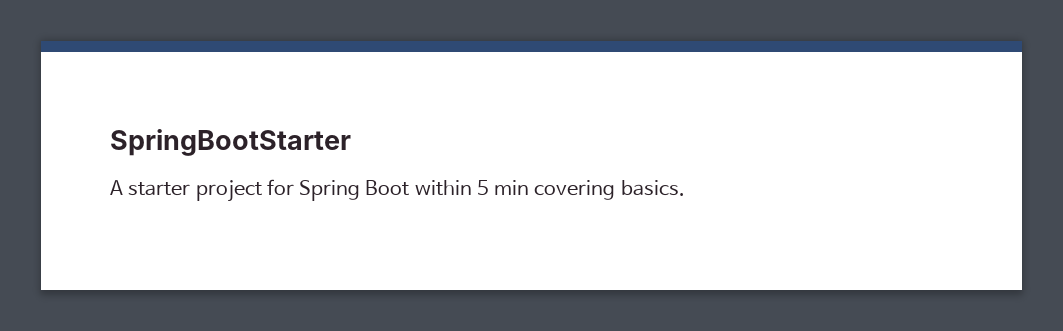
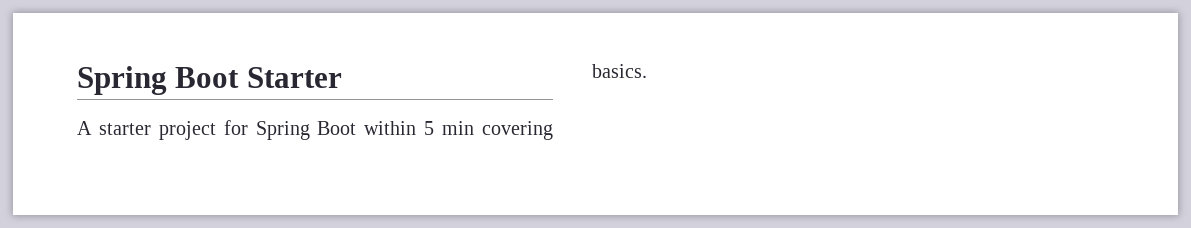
[110,129,351,156] SpringBootStarter -> [77,66,342,95] Spring Boot Starter

